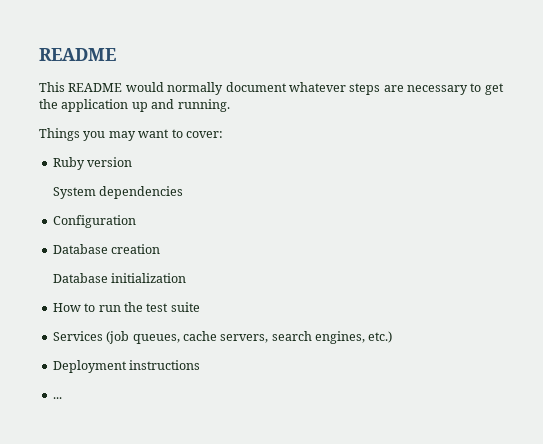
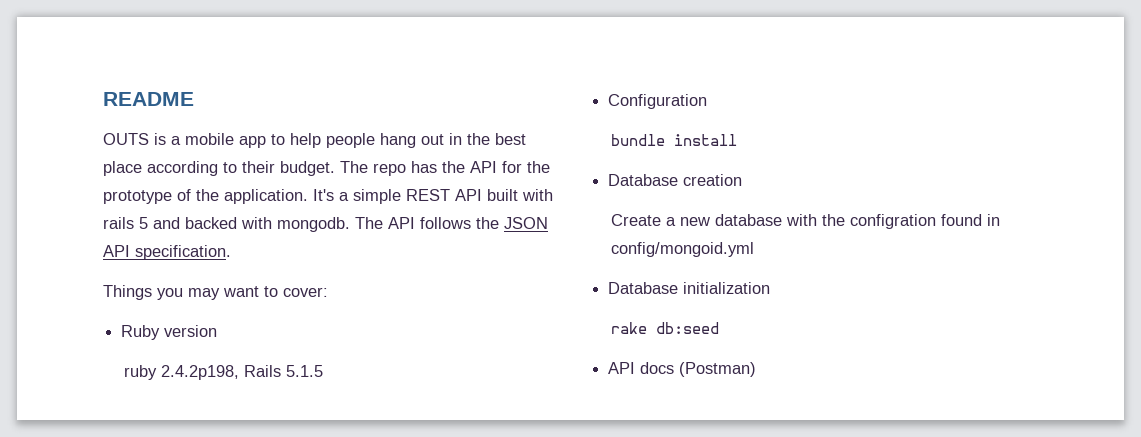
[39,82,504,95] [39,99,230,112] This README would normally document whatever steps are necessary to get the application up and running. -> [103,133,526,148] [103,161,550,176] [103,189,553,204] [103,217,548,232] [103,245,231,260] OUTS is a mobile app to help people hang out in the best place according to their budget. The repo has the API for the prototype of the application. It's a simple REST API built with rails 5 and backed with mongodb. The API follows the JSON API specification.
[52,186,184,199] System dependencies -> [123,365,323,380] ruby 2.4.2p198, Rails 5.1.5
(136, 221) none -> [610,134,737,146] // bundle install
[52,273,187,283] [52,302,200,312] [52,331,393,344] [52,360,201,373] [52,397,62,399] Database initialization // How to run the test suite // Services (job queues, cache servers, search engines, etc.) // Deployment instructions // ... -> [610,214,1000,229] [610,242,754,257] [608,282,771,294] [610,322,719,334] [608,362,757,377] Create a new database with the configration found in config/mongoid.yml // Database initialization // rake db:seed // API docs (Postman)

